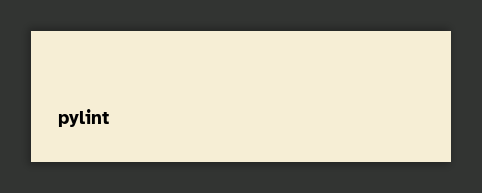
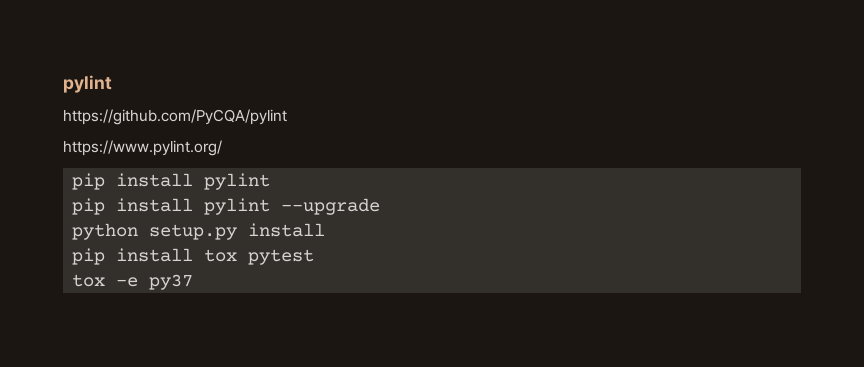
[58,109,109,127] pylint -> [63,75,112,93] [63,109,287,125] [63,140,222,156] [72,173,271,190] [72,198,381,215] [72,223,326,240] [72,248,315,265] [72,274,194,290] pylint // https://github.com/PyCQA/pylint // https://www.pylint.org/ // pip install pylint // pip install pylint --upgrade // python setup.py install // pip install tox pytest // tox -e py37

